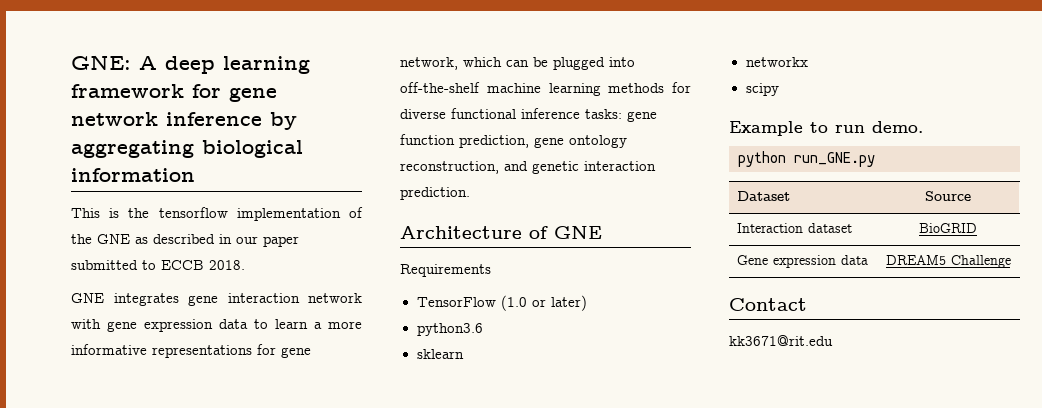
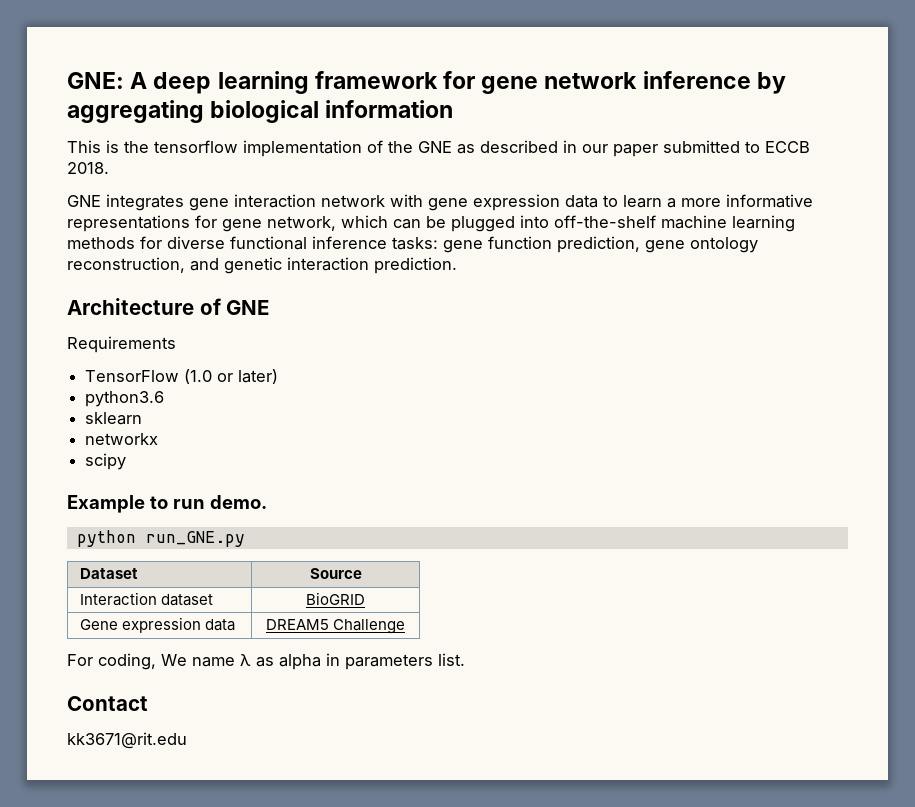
(1011, 261) none -> [67,653,465,670] // For coding, We name λ as alpha in parameters list.

